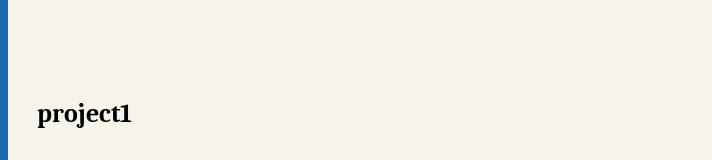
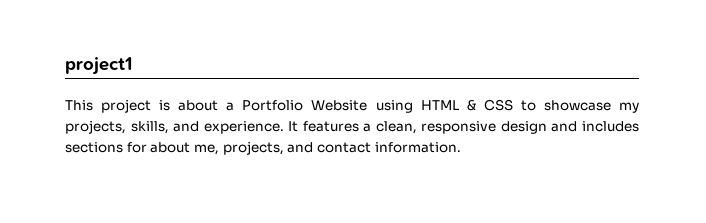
(132, 115) none -> [65,99,640,113] [65,120,639,134] [65,141,461,155] // This project is about a Portfolio Website using HTML & CSS to showcase my projects, skills, and experience. It features a clean, responsive design and includes sections for about me, projects, and contact information.

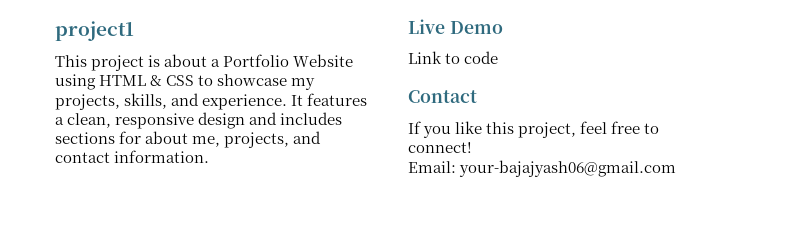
(461, 147) none -> [408,19,503,34] [408,51,499,64] [408,90,477,103] [408,121,660,138] [408,142,472,153] [408,160,677,177] // Live Demo // Link to code // Contact // If you like this project, feel free to connect! // Email: your-bajajyash06@gmail.com

